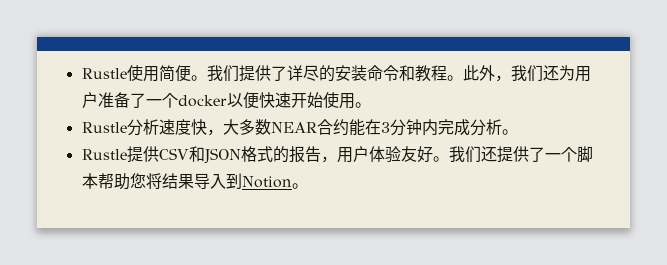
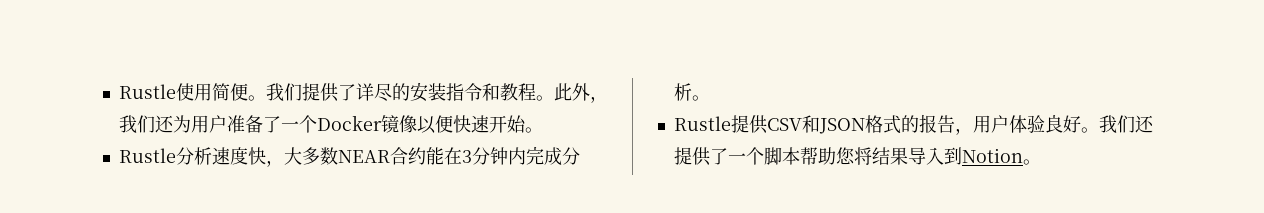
[366,65,383,81] 命 -> [445,83,464,101] 指
[177,95,227,107] docker -> [316,115,417,133] Docker镜像
[322,92,355,109] 使用 -> (526, 124) none
[400,146,417,162] 友 -> [1044,115,1063,133] 良

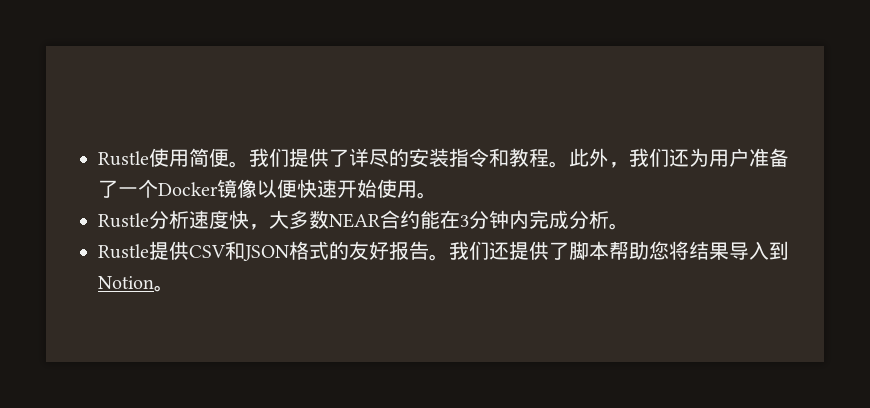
(526, 124) none -> [377,179,417,198] 使用
[918,114,1081,135] 报告，用户体验良好 -> [349,241,429,260] 友好报告
[727,147,764,165] 一个 -> (569, 251) none

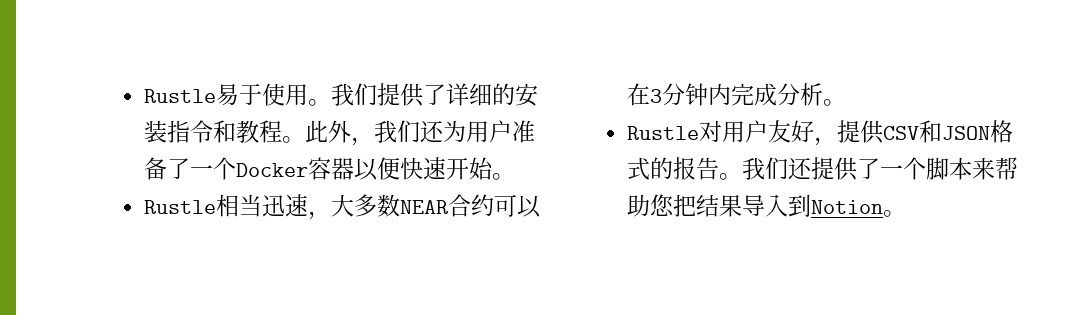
[98,148,229,167] Rustle使用简便 -> [144,83,309,106] Rustle易于使用
[369,149,389,167] 尽 -> [469,83,493,106] 细
[217,179,257,198] 镜像 -> [308,157,355,180] 容器
[377,179,437,199] [98,210,249,229] 使用。 // Rustle分析速度快 -> [492,173,516,180] [144,194,309,217] 。 // Rustle相当迅速
[420,210,440,229] 能 -> [494,194,542,218] 可以
(149, 251) none -> [699,120,838,146] 对用户友好，
[349,241,389,260] 友好 -> (674, 168) none
[569,241,689,260] 脚本帮助您将 -> [880,157,1019,180] [627,194,697,217] 一个脚本来帮助您把

